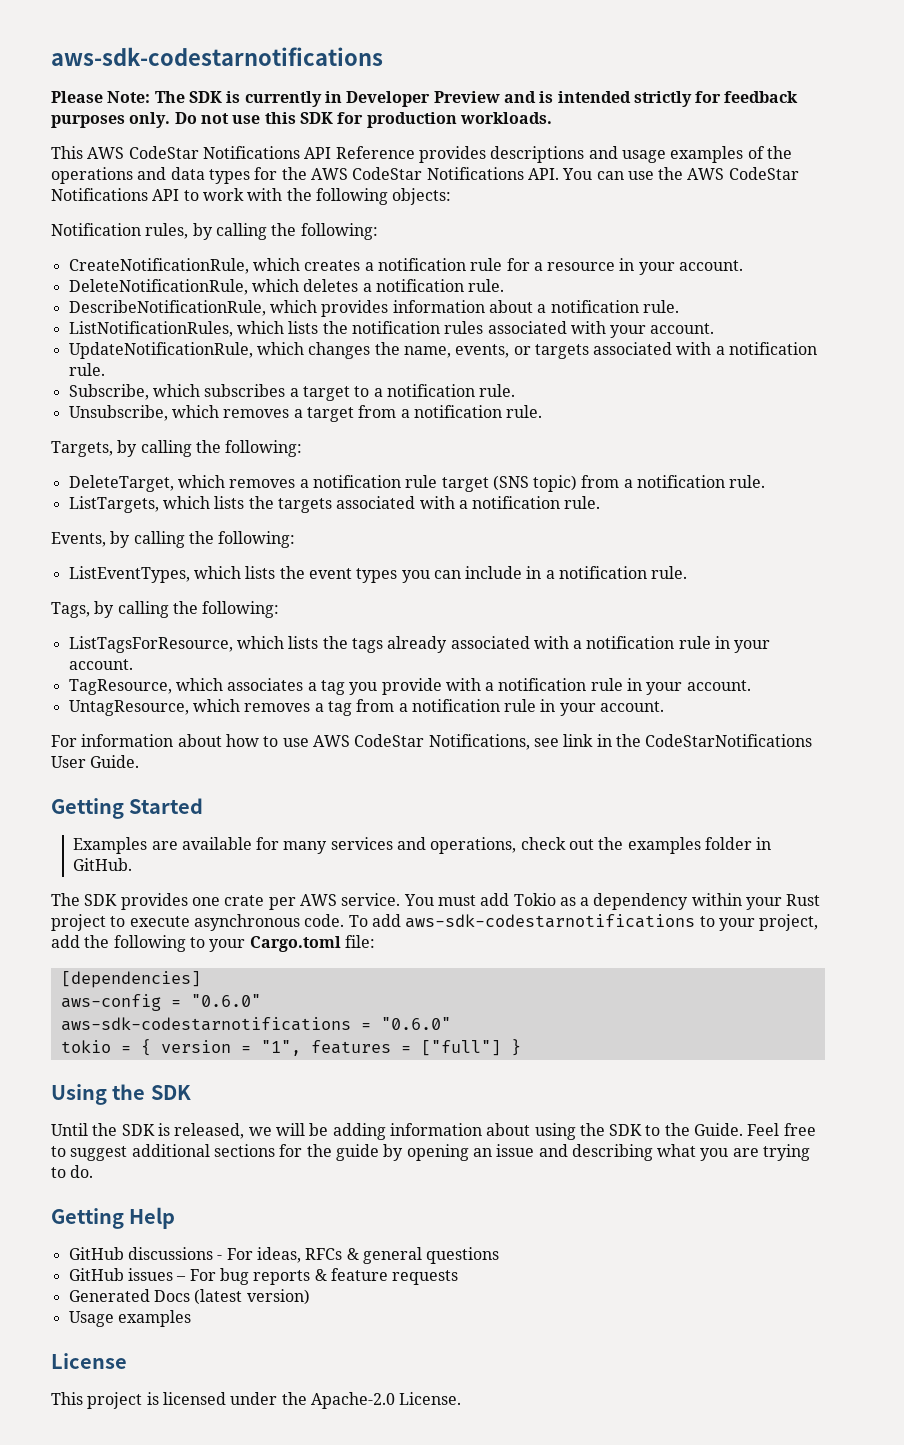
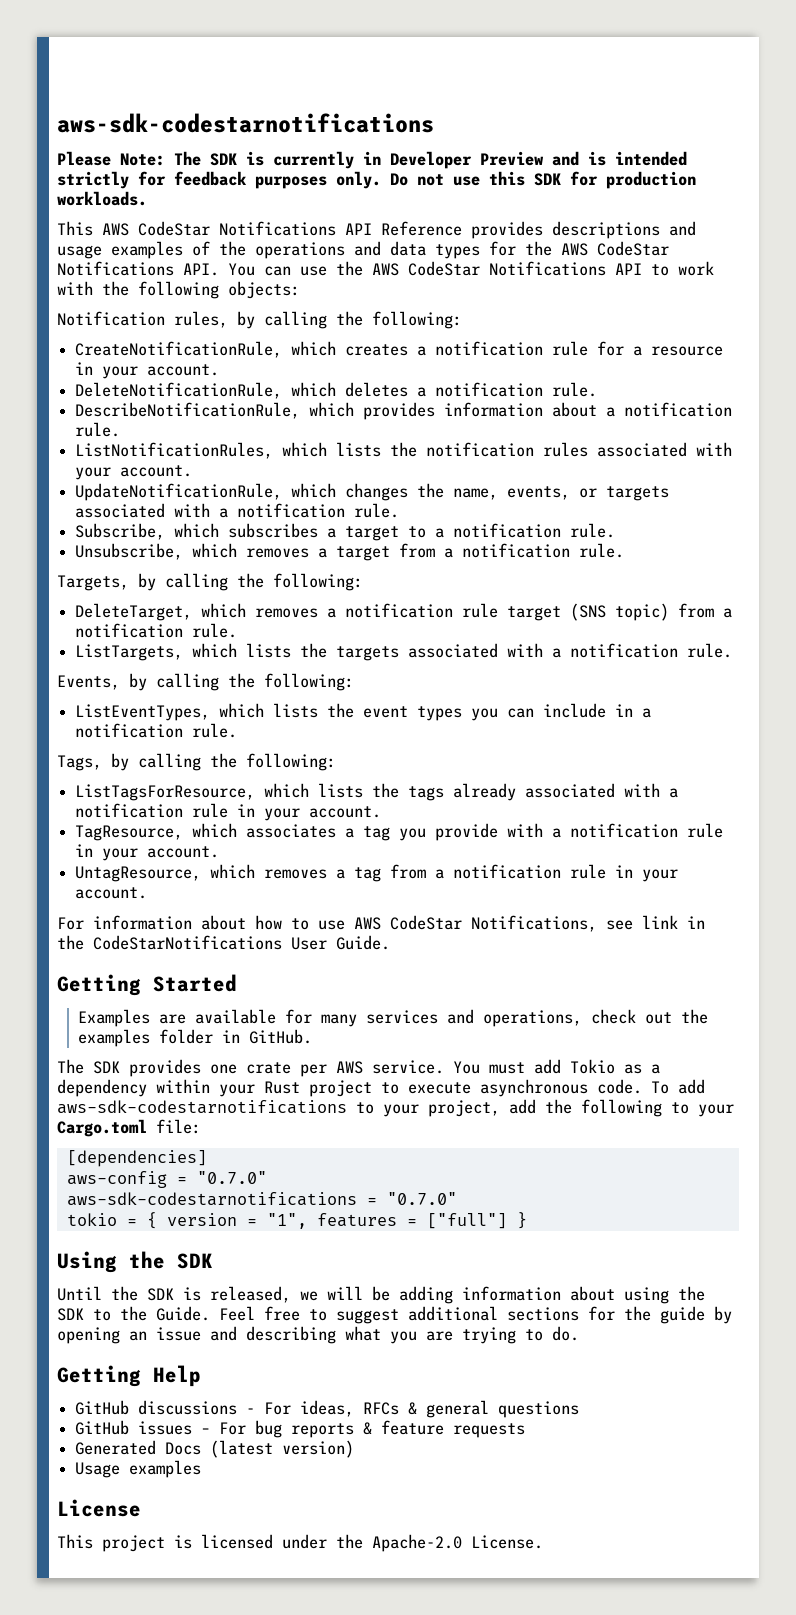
[190,994,261,1007] "0.6.0" -> [196,1171,267,1184] "0.7.0"
[380,1017,451,1030] "0.6.0" -> [386,1192,457,1205] "0.7.0"

